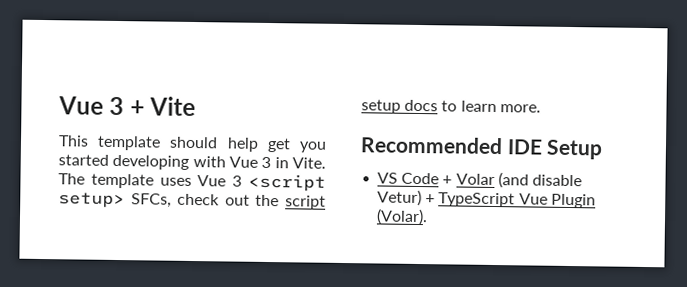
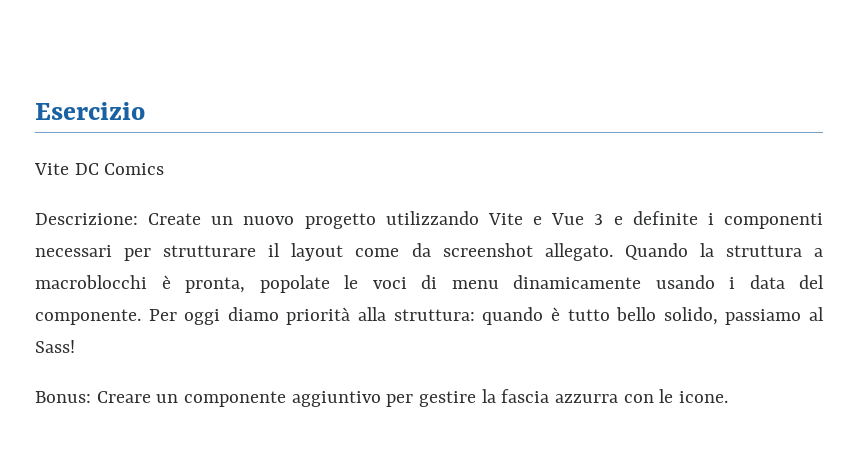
[58,96,197,117] [58,135,327,153] [58,154,326,170] [58,173,326,192] [58,192,326,210] [361,99,541,114] [360,136,604,160] [377,172,582,189] [377,189,596,209] [376,208,429,226] Vue 3 + Vite // This template should help get you started developing with Vue 3 in Vite. The template uses Vue 3 <script setup> SFCs, check out the script setup docs to learn more. // Recommended IDE Setup // VS Code + Volar (and disable Vetur) + TypeScript Vue Plugin (Volar). -> [35,102,145,120] [34,163,165,175] [35,211,824,229] [35,243,824,261] [35,275,824,293] [35,307,824,325] [35,340,75,353] [35,389,729,407] Esercizio // Vite DC Comics // Descrizione: Create un nuovo progetto utilizzando Vite e Vue 3 e definite i componenti necessari per strutturare il layout come da screenshot allegato. Quando la struttura a macroblocchi è pronta, popolate le voci di menu dinamicamente usando i data del componente. Per oggi diamo priorità alla struttura: quando è tutto bello solido, passiamo al Sass! // Bonus: Creare un componente aggiuntivo per gestire la fascia azzurra con le icone.

